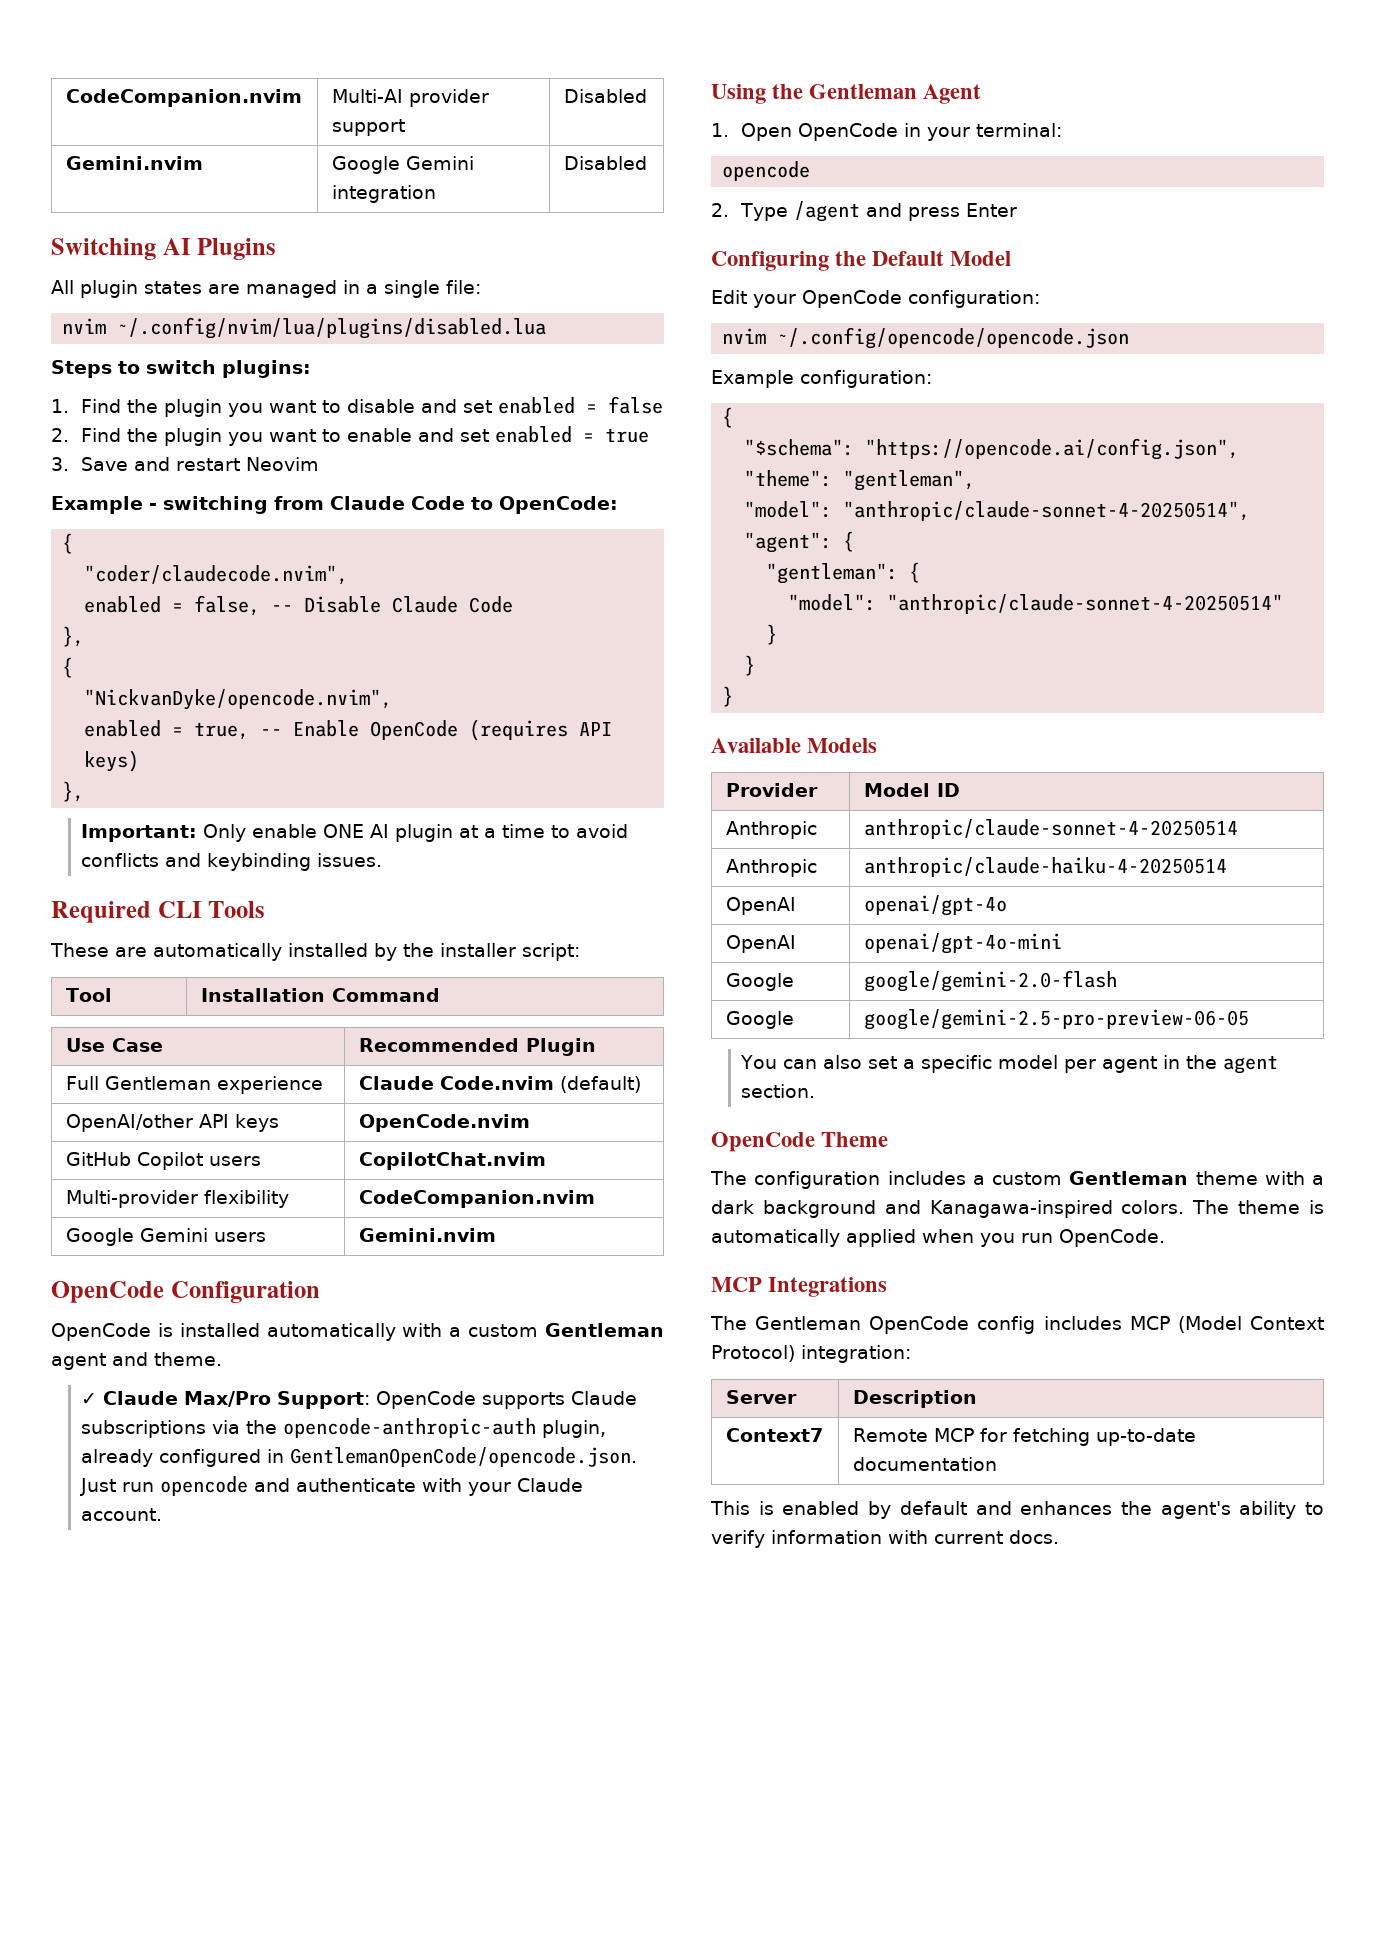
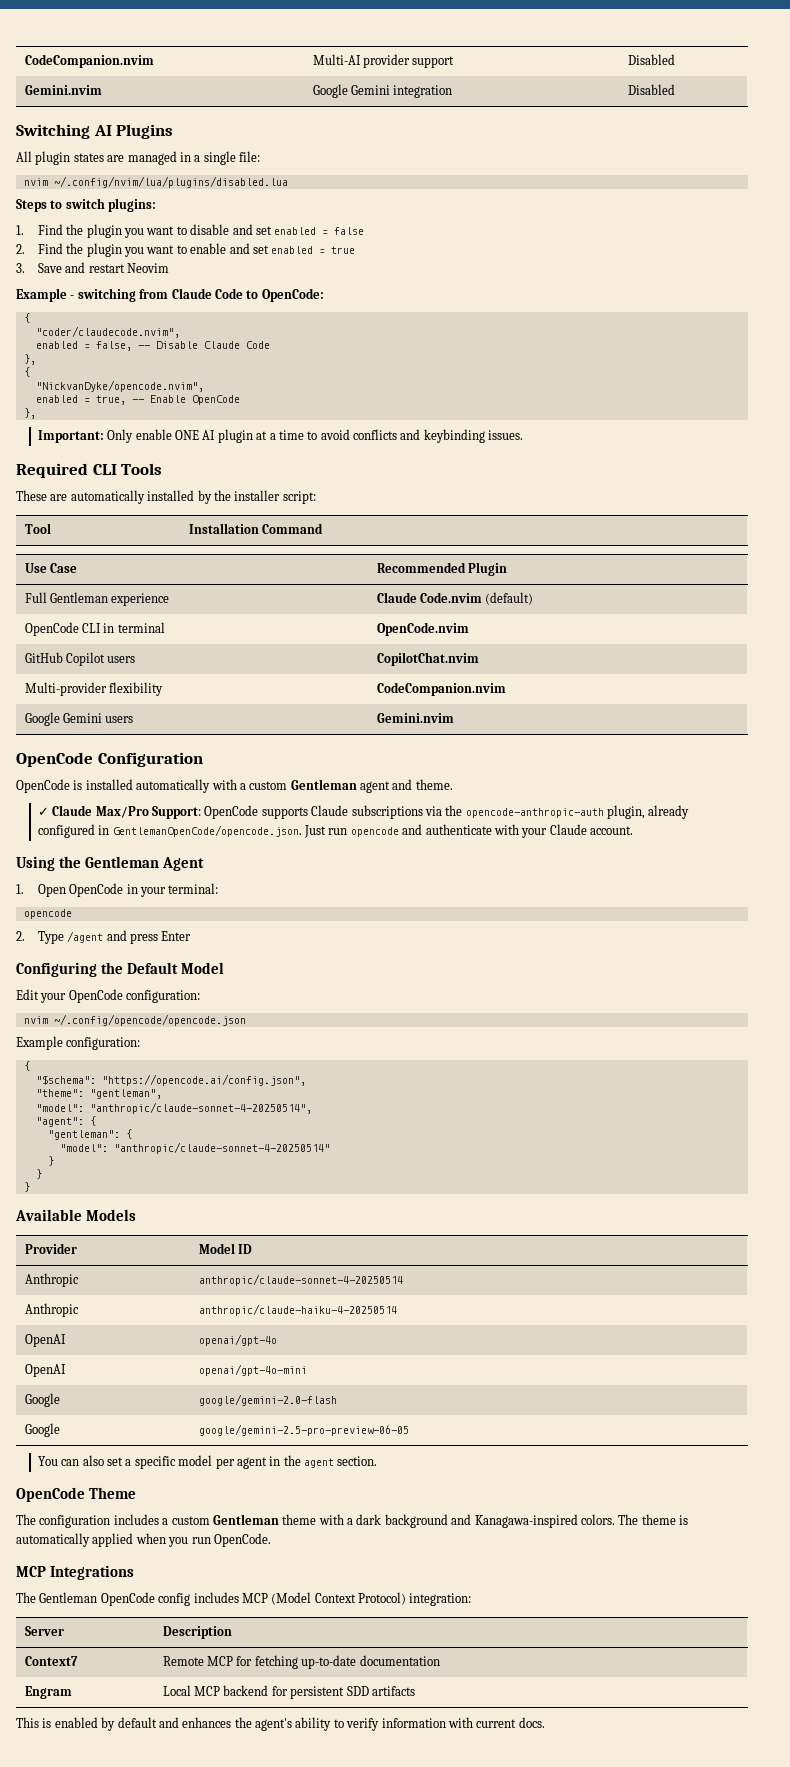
[469,719,613,741] [84,750,140,772] (requires API keys) -> (240, 400) none
[65,1114,279,1132] OpenAI/other API keys -> [24,622,165,636] OpenCode CLI in terminal
(997, 1464) none -> [24,1686,72,1699] [162,1685,415,1699] // Engram | Local MCP backend for persistent SDD artifacts

